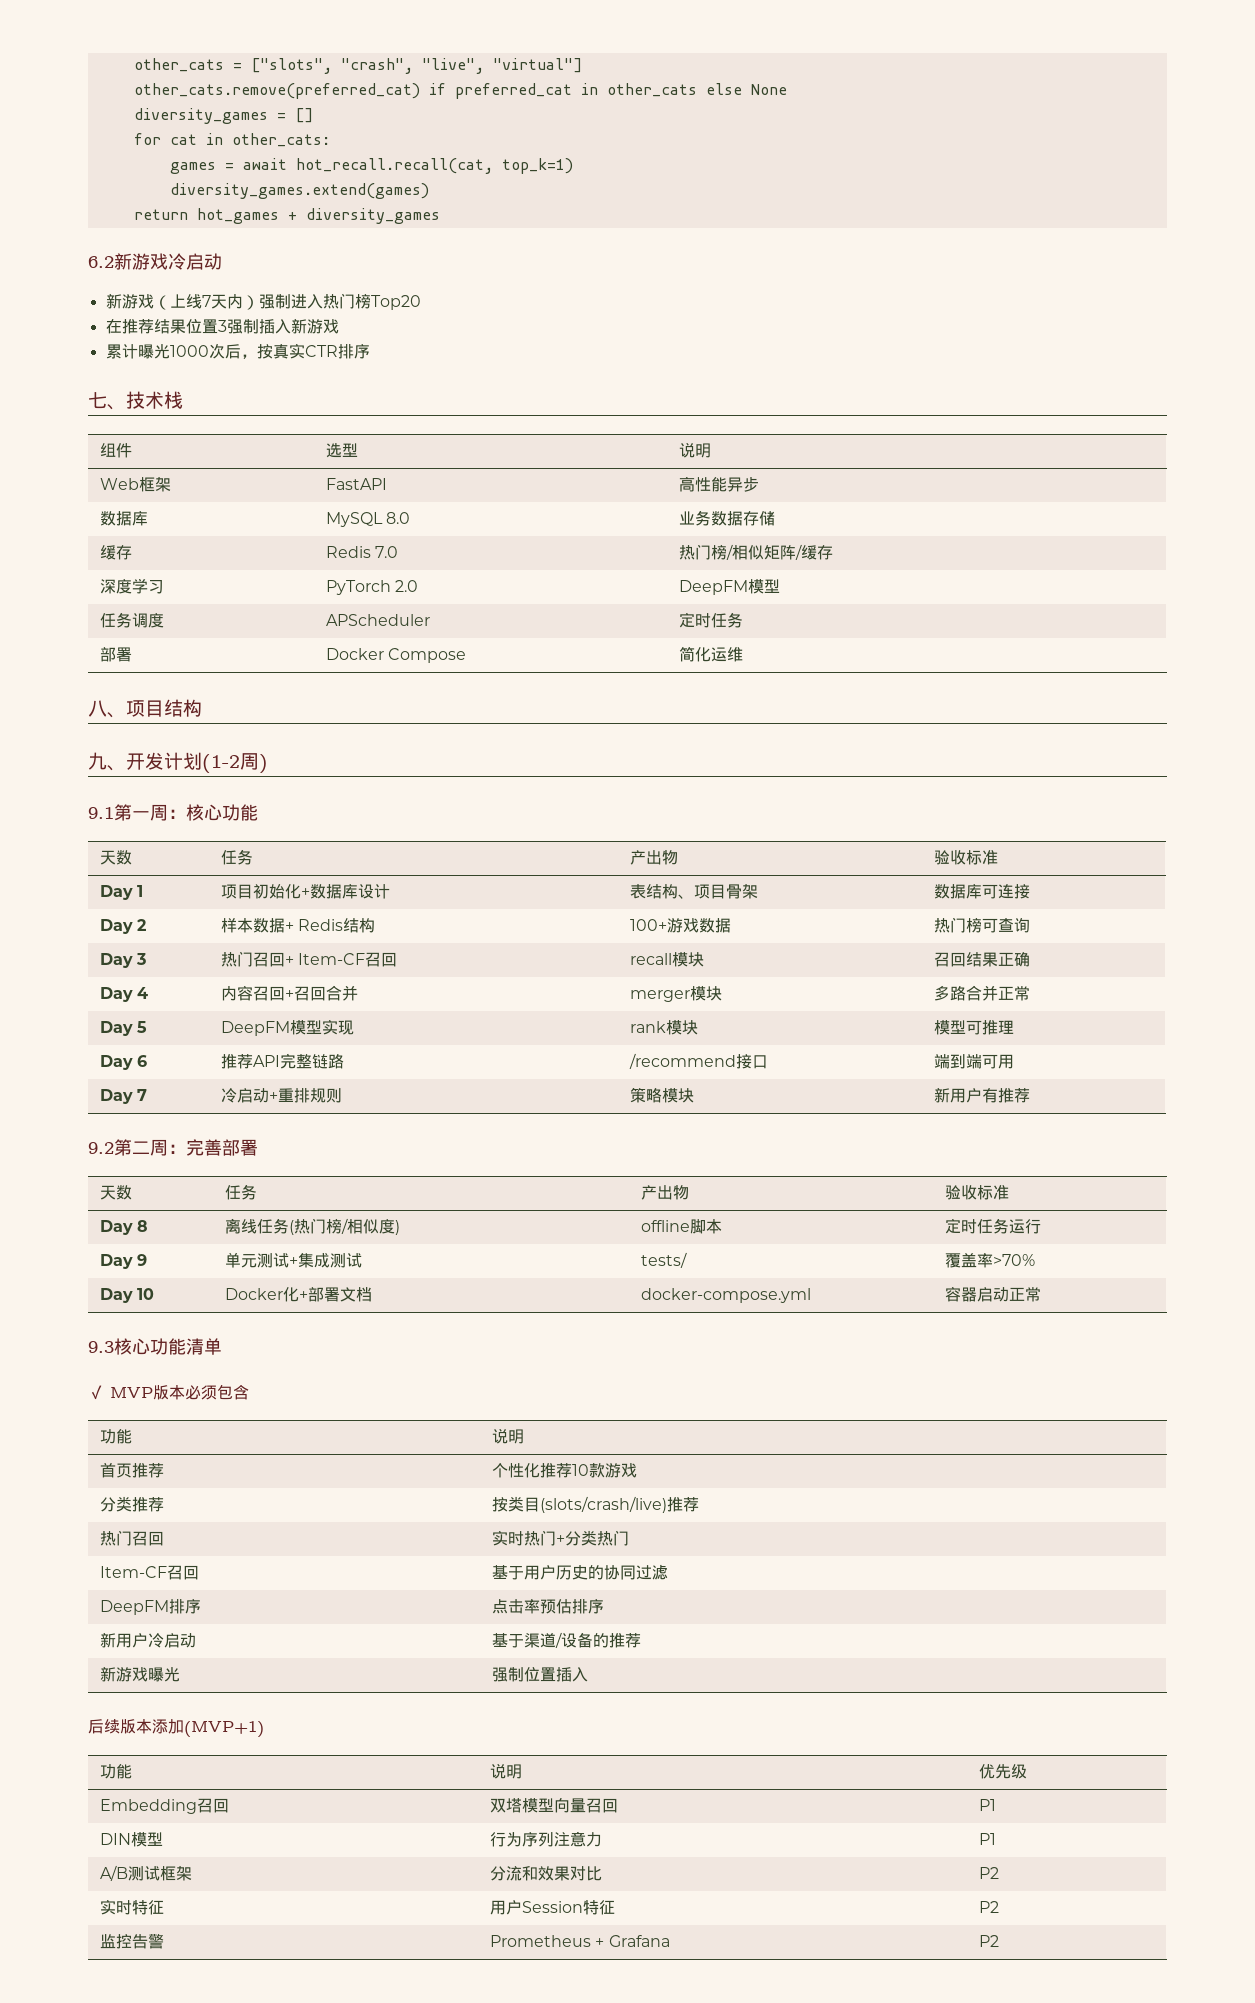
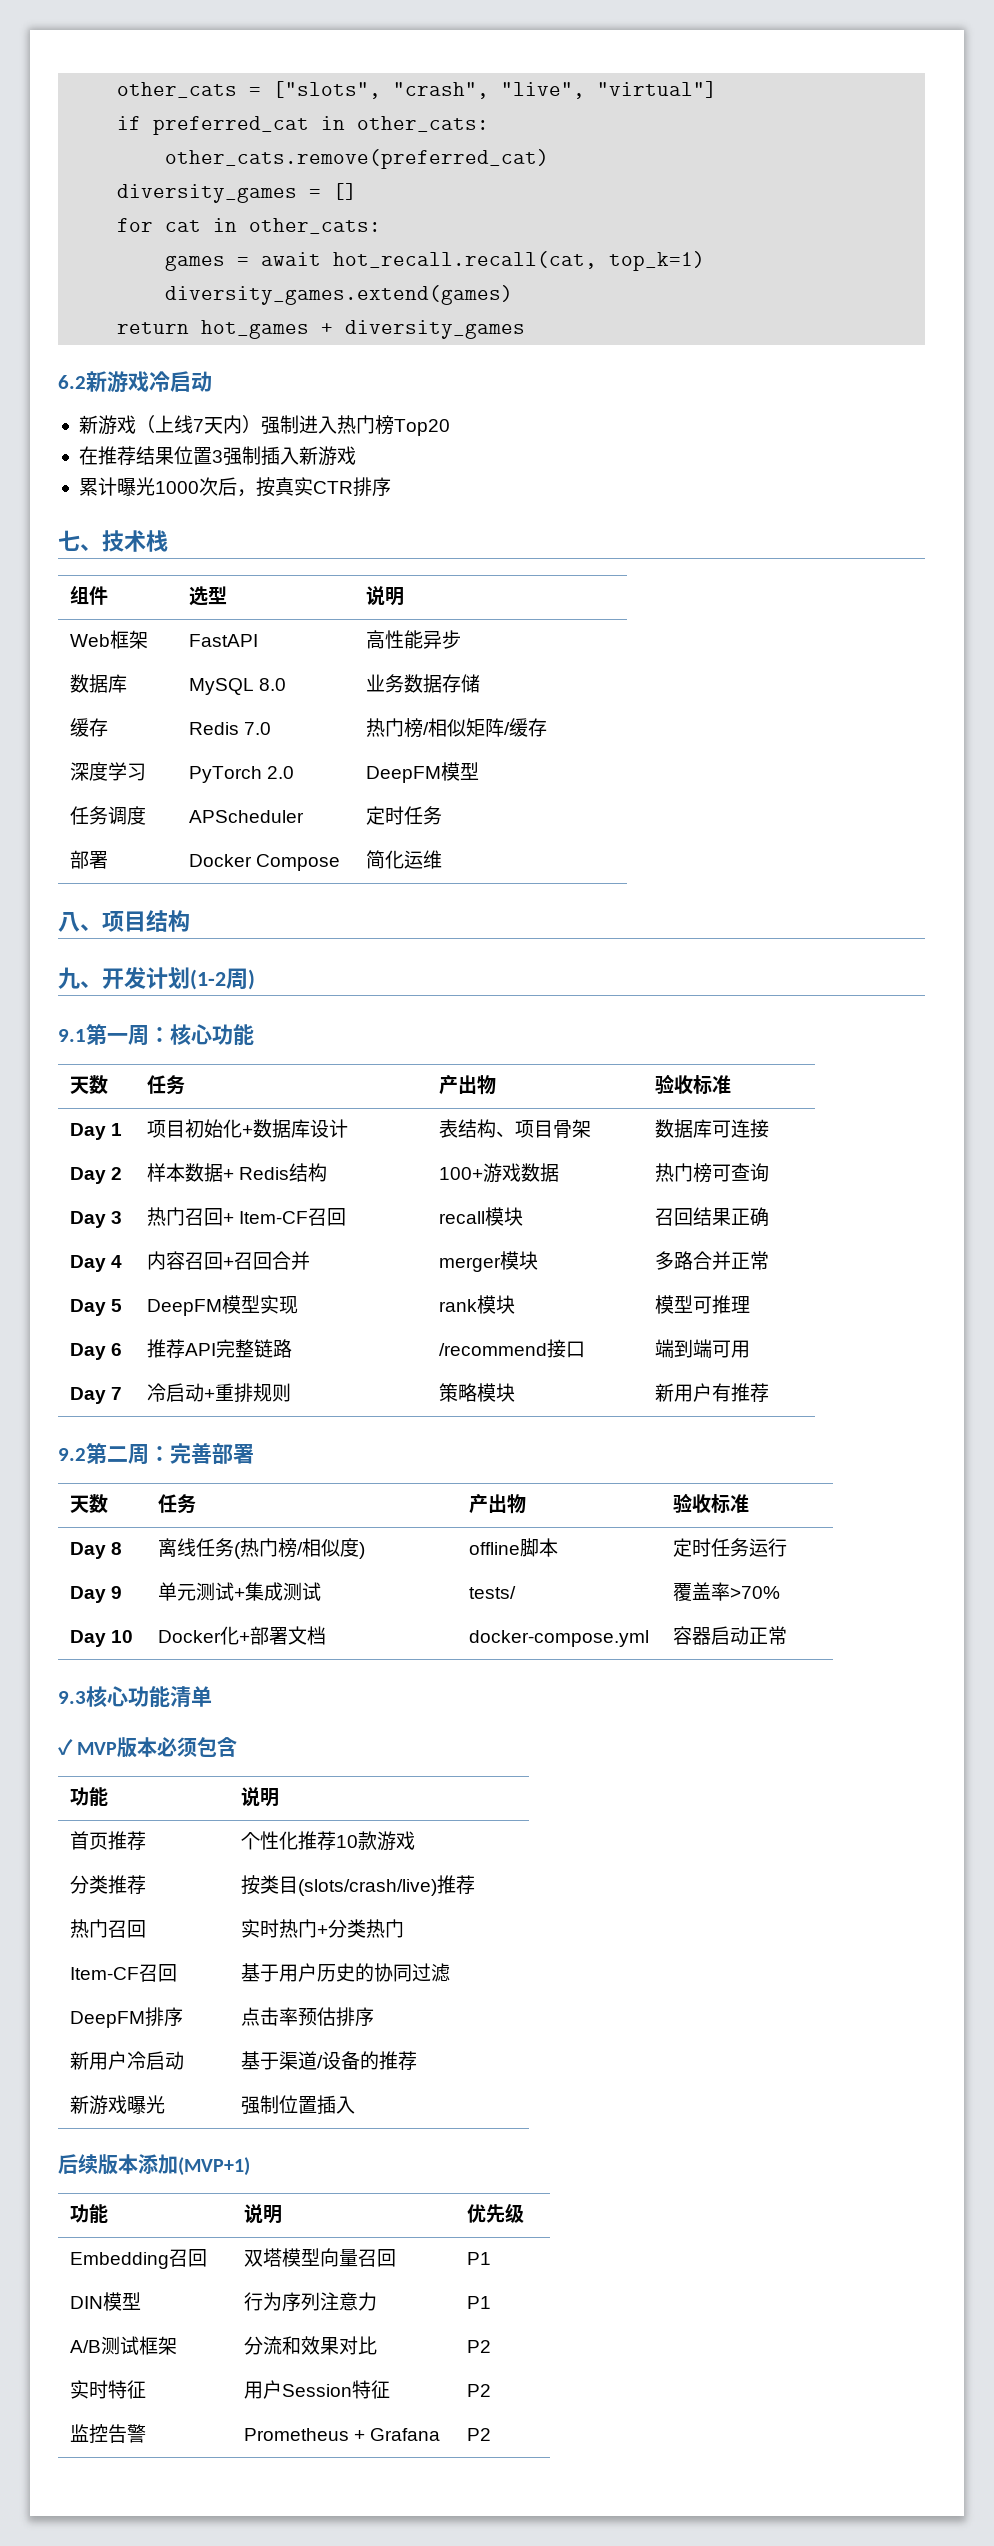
[133,83,420,99] other_cats.remove(preferred_cat) -> (718, 89) none
[606,83,787,97] other_cats else None -> [357,116,490,132] [165,149,550,169] other_cats: // other_cats.remove(preferred_cat)

